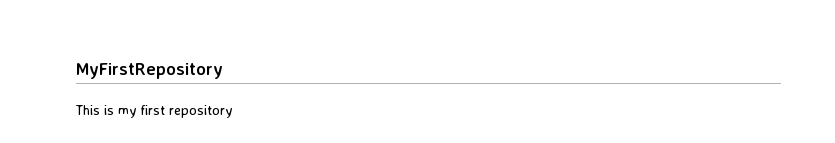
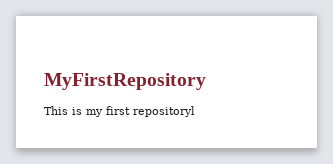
[169,105,233,118] repository -> [133,106,195,117] repositoryl

